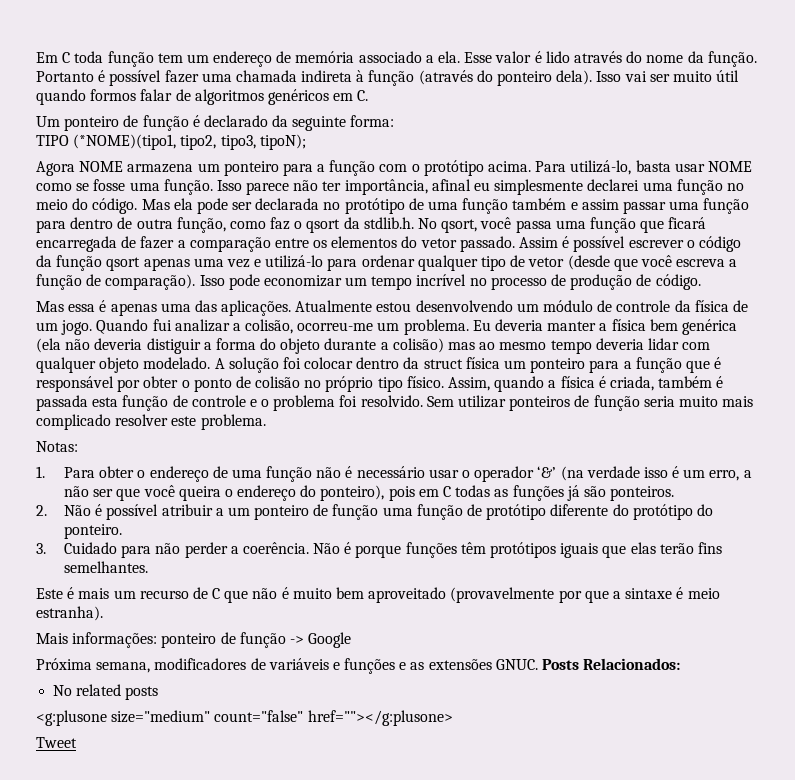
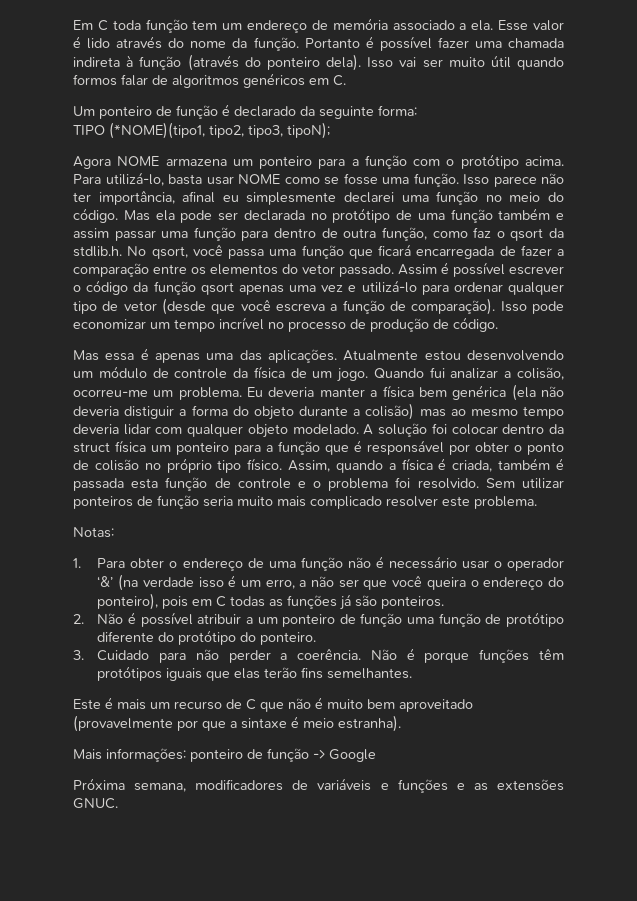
[542,658,681,670] [53,684,159,700] [36,710,453,726] [36,737,77,748] Posts Relacionados: // No related posts // <g:plusone size="medium" count="false" href=""></g:plusone> // Tweet -> (118, 803) none

